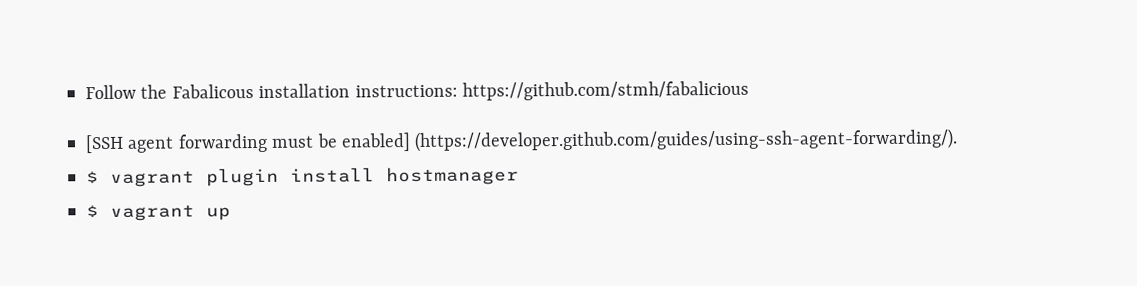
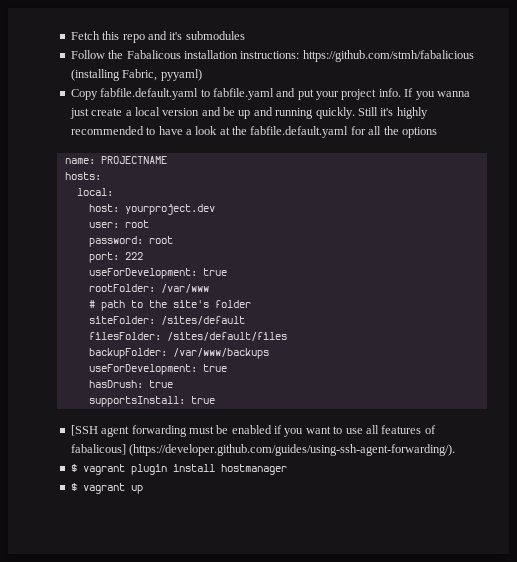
(85, 92) none -> [70,31,245,43] Fetch this repo and it's submodules //
(749, 90) none -> [70,69,202,81] [70,88,470,100] [69,107,428,119] [70,126,437,138] [64,156,167,164] [64,172,101,180] [76,188,113,196] [88,204,215,215] [88,220,149,228] [88,236,173,247] [88,252,143,263] [88,268,227,279] [88,284,209,293] [88,300,251,311] [88,316,245,325] [88,332,287,341] [88,348,269,359] [88,364,227,375] [88,380,173,388] [88,396,215,407] (installing Fabric, pyyaml) // Copy fabfile.default.yaml to fabfile.yaml and put your project info. If you wanna just create a local version and be up and running quickly. Still it's highly recommended to have a look at the fabfile.default.yaml for all the options // name: PROJECTNAME // hosts: // local: // host: yourproject.dev // user: root // password: root // port: 222 // useForDevelopment: true // rootFolder: /var/www // # path to the site's folder // siteFolder: /sites/default // filesFolder: /sites/default/files // backupFolder: /var/www/backups // useForDevelopment: true // hasDrush: true // supportsInstall: true
[341,132,411,152] enabled] -> [231,425,436,437] [70,444,126,455] enabled if you want to use all features of fabalicous]

